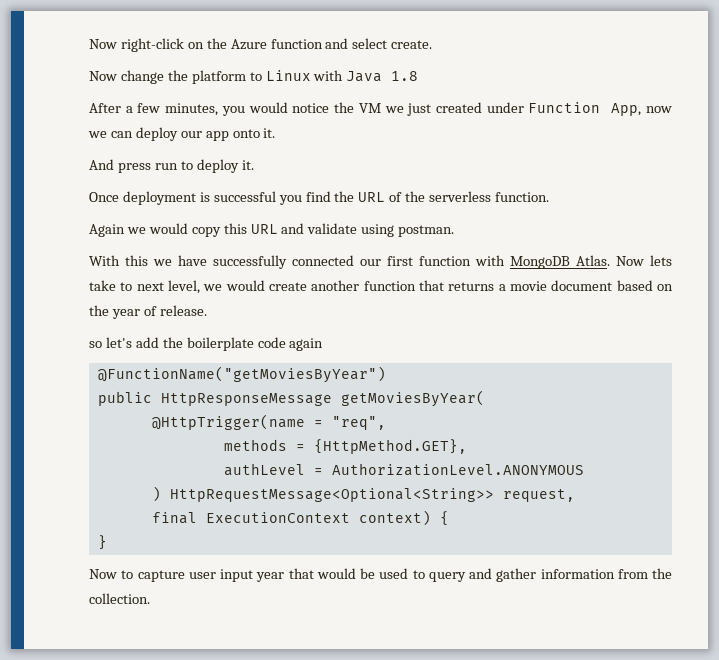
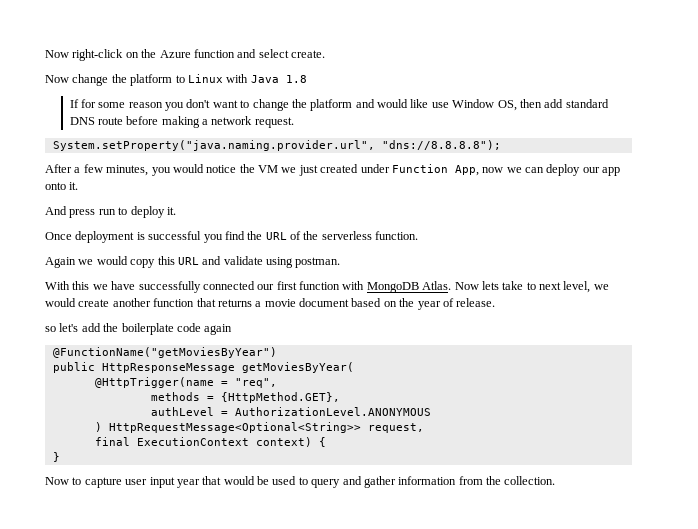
(419, 76) none -> [69,99,609,111] [69,116,294,128] [52,140,501,151] // If for some reason you don't want to change the platform and would like use Window OS, then add standard DNS route before making a network request. // System.setProperty("java.naming.provider.url", "dns://8.8.8.8");

